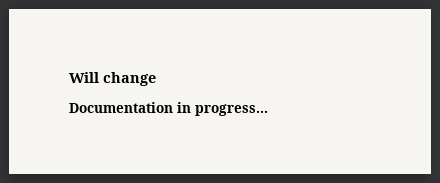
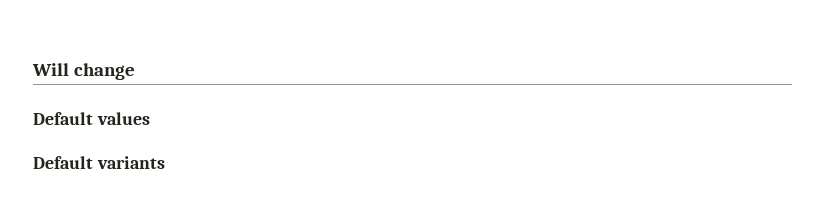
[69,102,268,116] Documentation in progress... -> [33,112,150,125] [33,156,165,169] Default values // Default variants

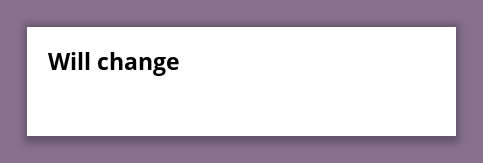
[33,112,150,125] [33,156,165,169] // Default values // Default variants -> (181, 64) none

